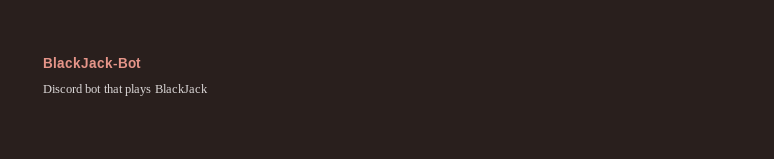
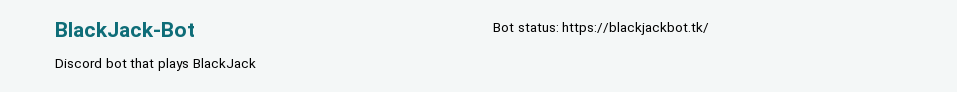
(208, 88) none -> [493,22,710,35] // Bot status: https://blackjackbot.tk/

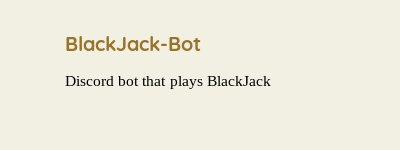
[493,22,710,35] // Bot status: https://blackjackbot.tk/ -> (271, 81) none

